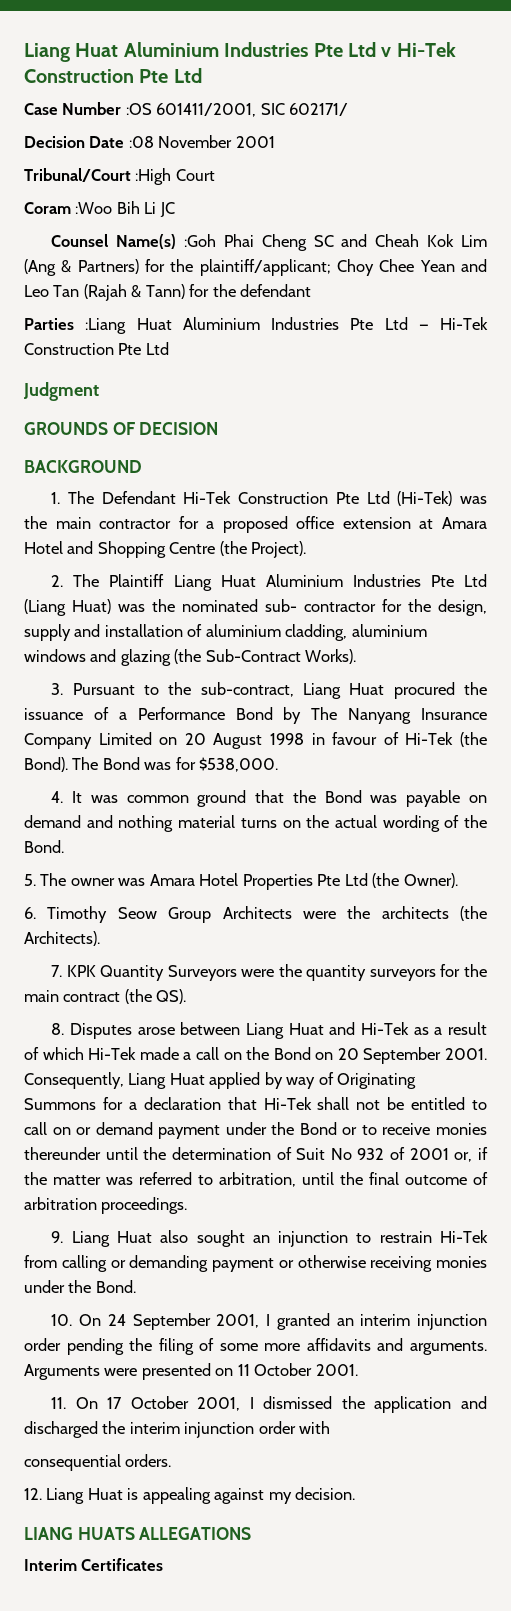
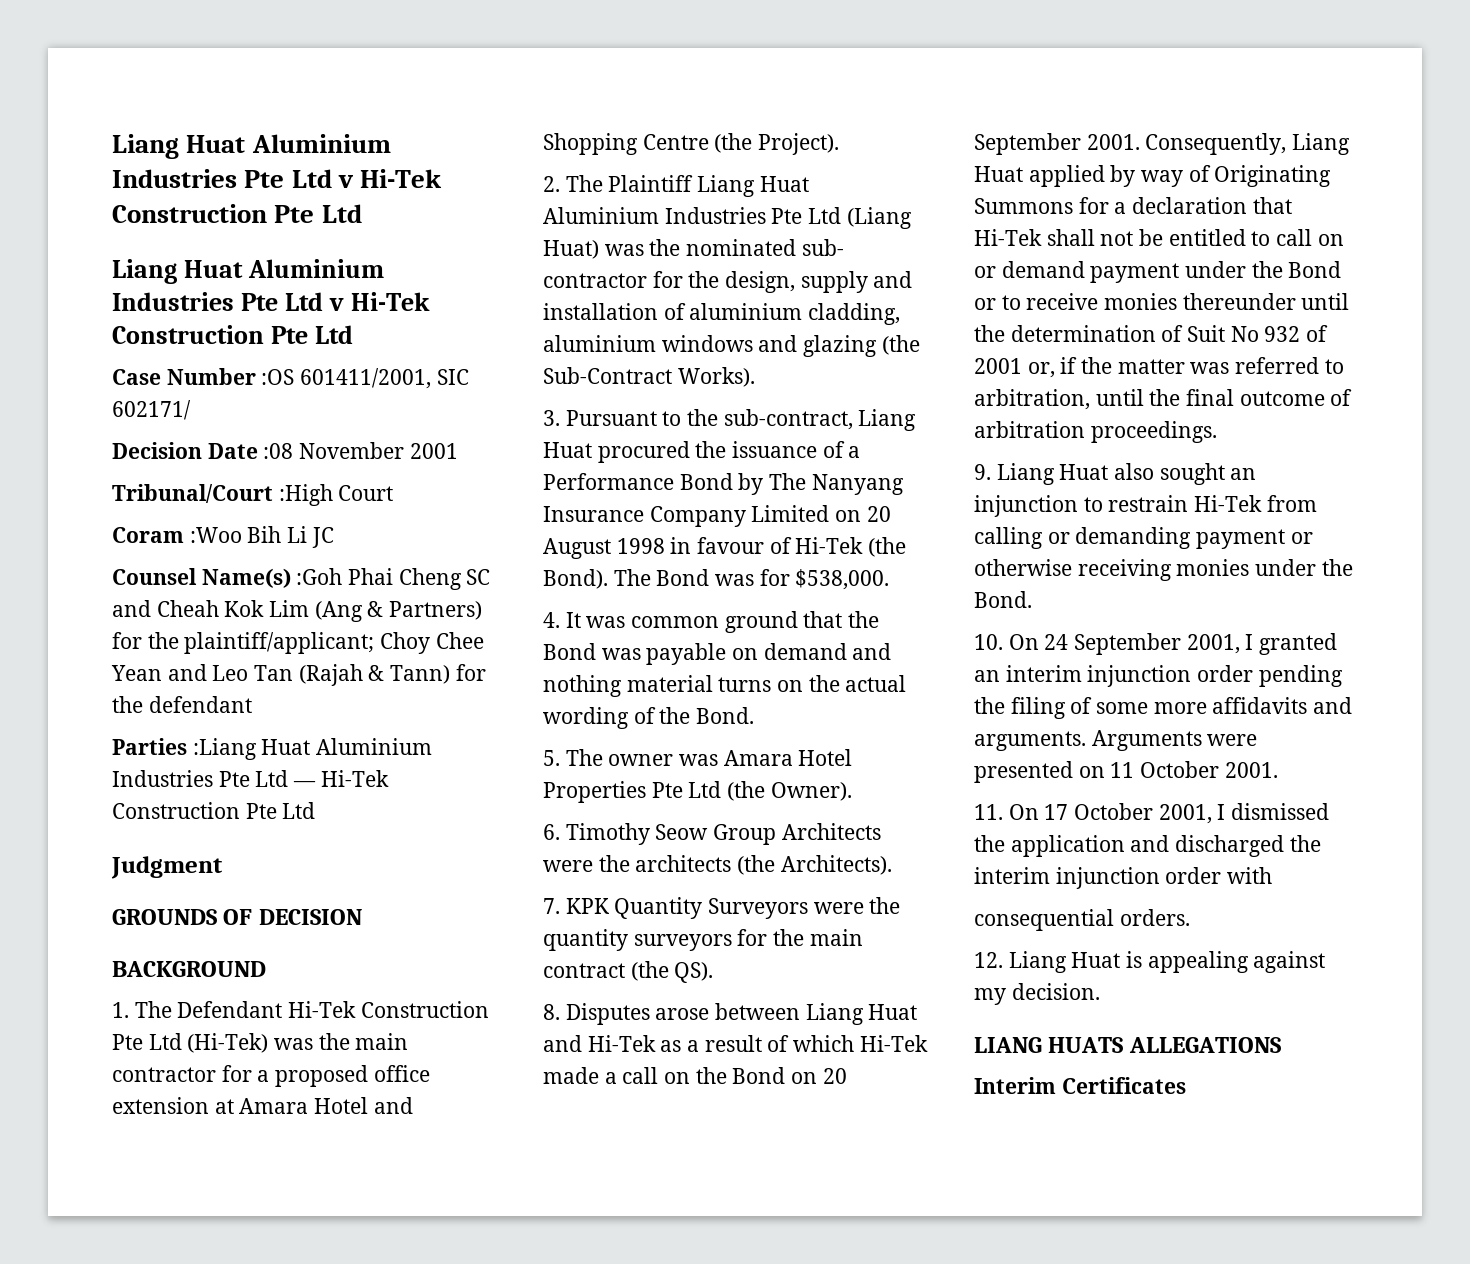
(202, 75) none -> [112,259,384,284] [112,292,430,311] [112,325,353,344] // Liang Huat Aluminium Industries Pte Ltd v Hi-Tek Construction Pte Ltd

